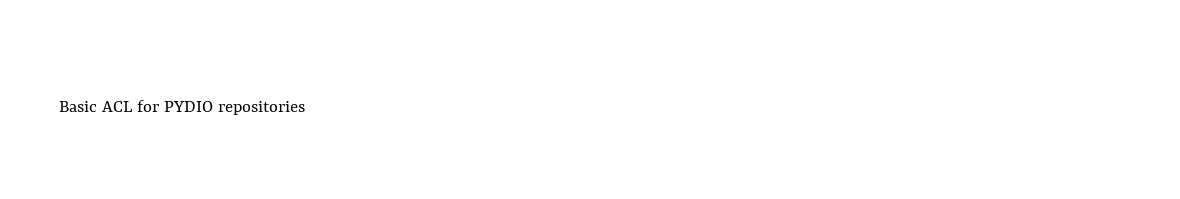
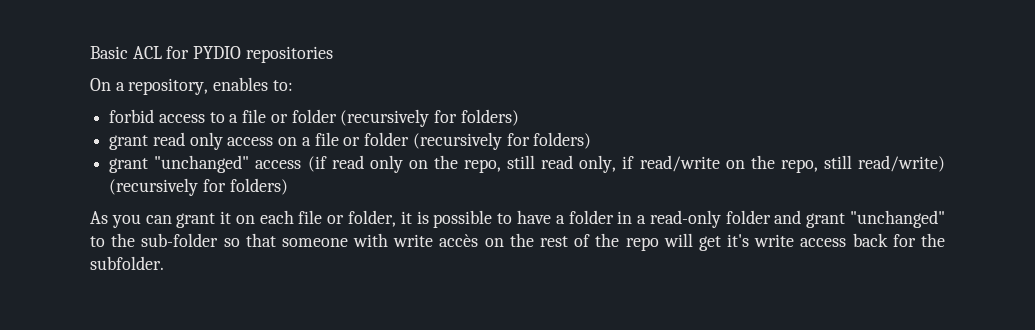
(305, 108) none -> [90,77,293,95] [109,109,519,127] [109,132,592,150] [109,155,945,173] [109,178,288,196] [90,210,945,228] [90,233,945,251] [90,256,164,270] // On a repository, enables to: // forbid access to a file or folder (recursively for folders) // grant read only access on a file or folder (recursively for folders) // grant "unchanged" access (if read only on the repo, still read only, if read/write on the repo, still read/write) (recursively for folders) // As you can grant it on each file or folder, it is possible to have a folder in a read-only folder and grant "unchanged" to the sub-folder so that someone with write accès on the rest of the repo will get it's write access back for the subfolder.

